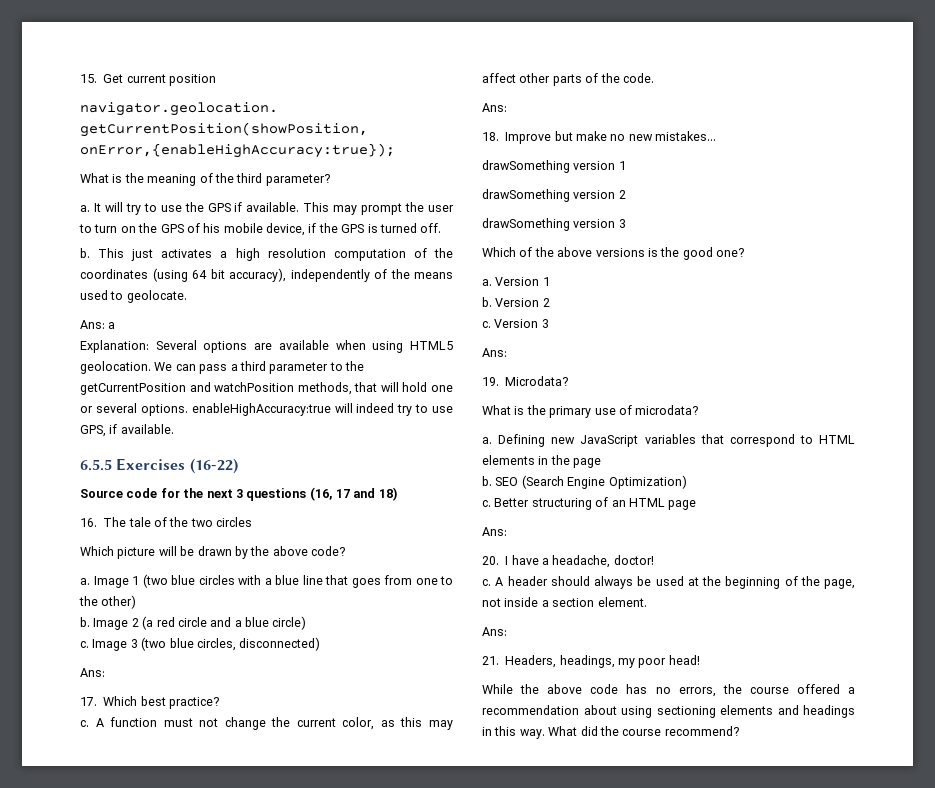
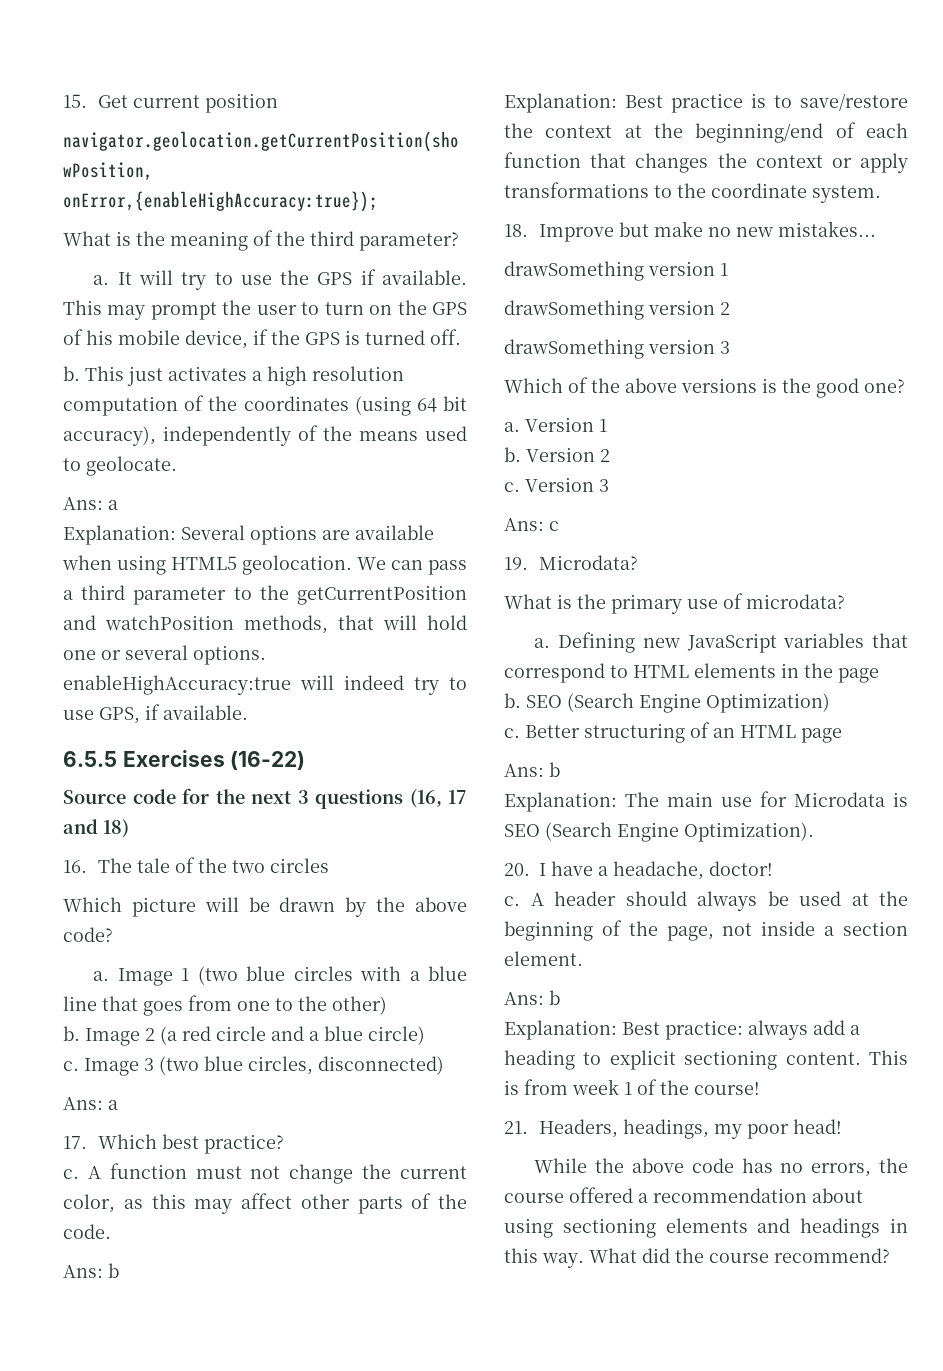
(105, 672) none -> [108,1100,118,1110] a
(507, 107) none -> [108,1263,119,1278] [504,93,908,113] [504,122,908,143] [504,152,908,173] [504,182,881,203] b // Explanation: Best practice is to save/restore the context at the beginning/end of each function that changes the context or apply transformations to the coordinate system.
(507, 352) none -> [549,521,559,531] c
(507, 531) none -> [549,762,560,777] [504,791,908,812] [504,822,814,842] b // Explanation: The main use for Microdata is SEO (Search Engine Optimization).
(507, 631) none -> [549,990,560,1005] [504,1020,860,1040] [504,1050,908,1070] [504,1079,760,1095] b // Explanation: Best practice: always add a heading to explicit sectioning content. This is from week 1 of the course!

